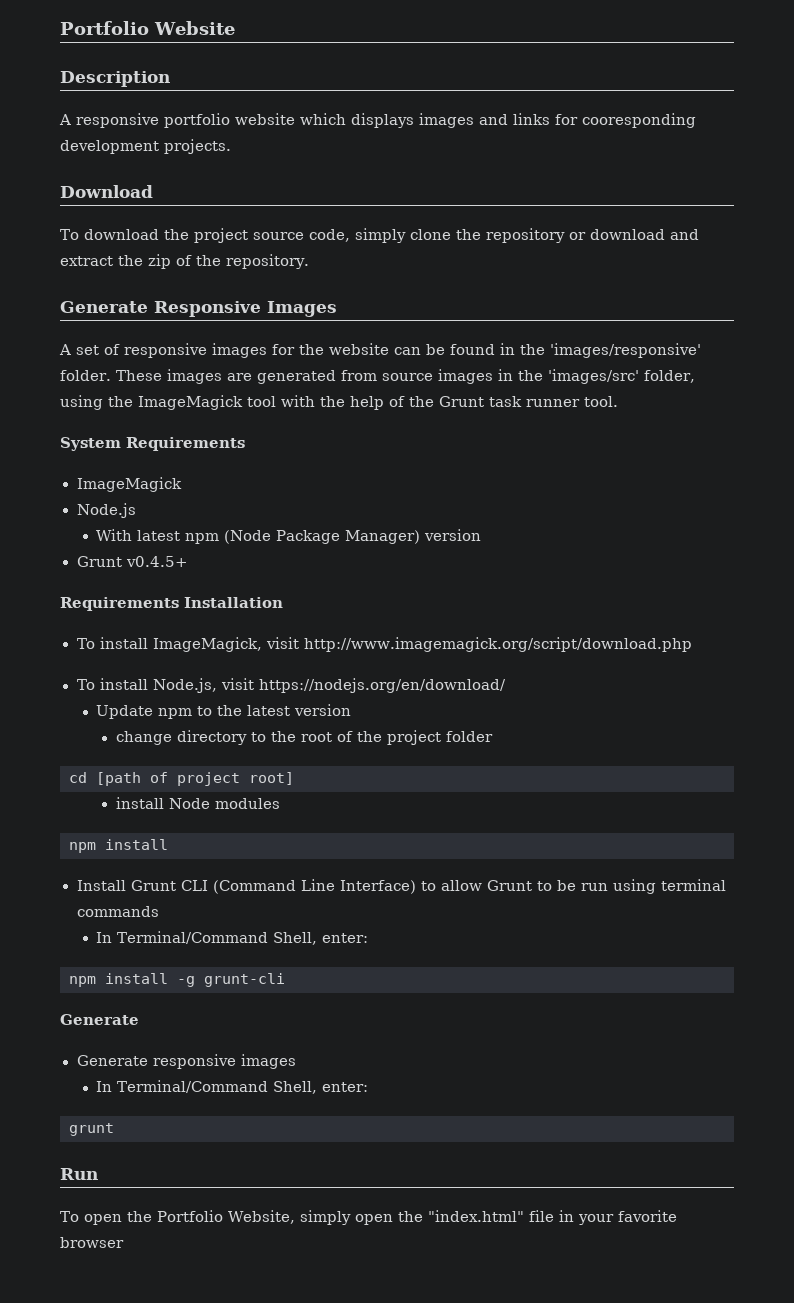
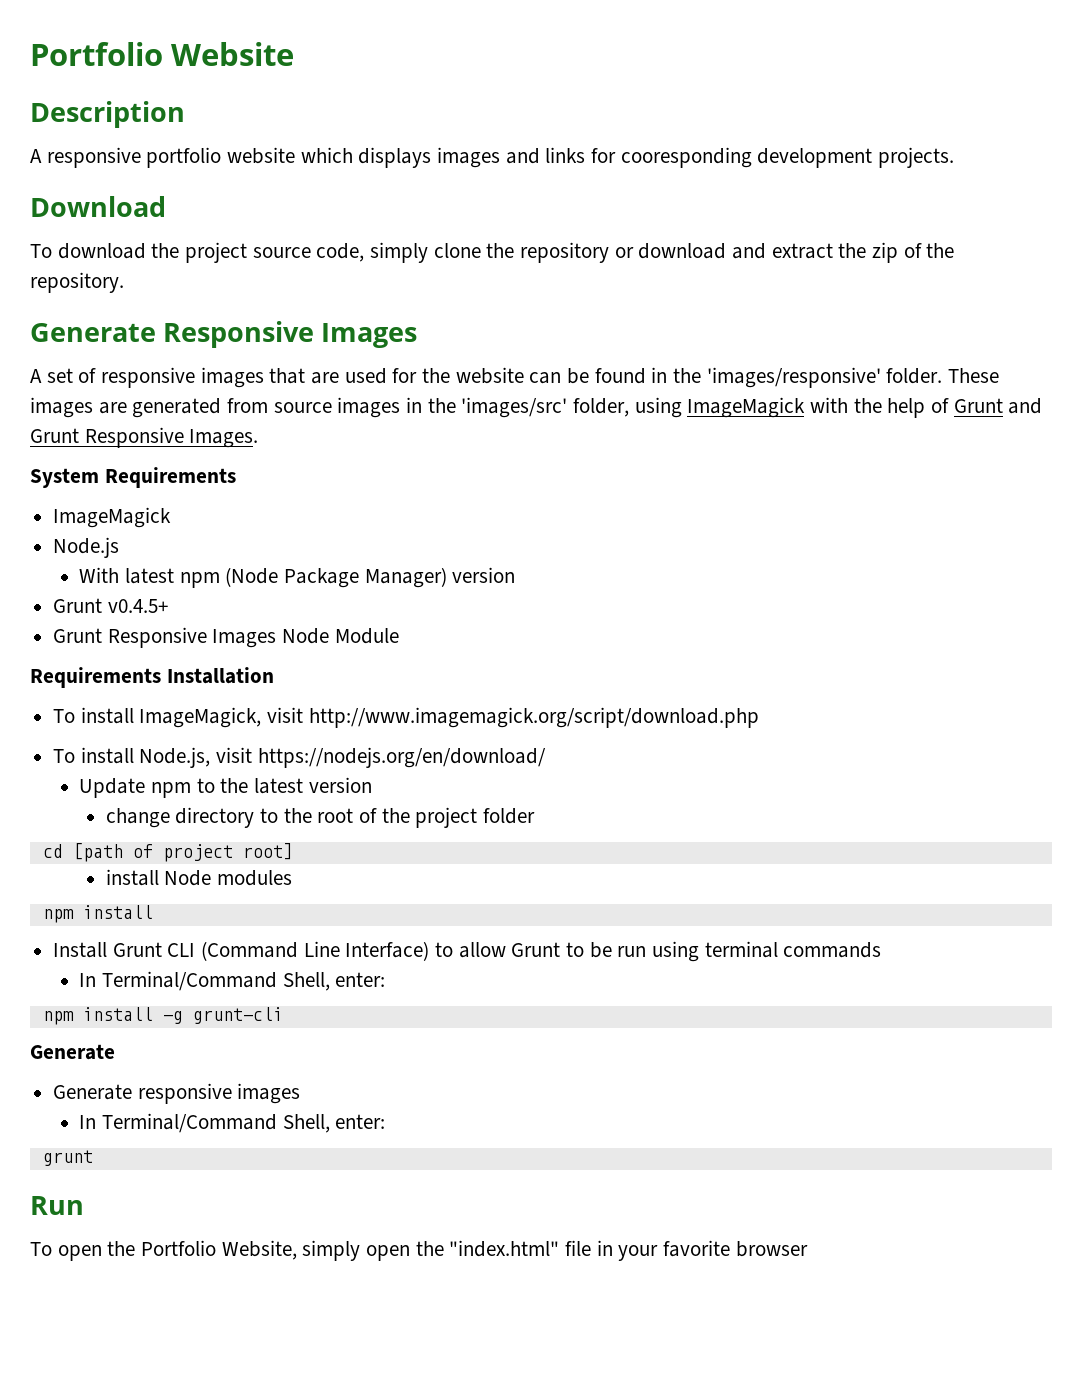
(267, 350) none -> [269,368,387,384] that are used
[108,395,276,410] the ImageMagick tool -> [687,397,806,418] ImageMagick
[409,396,618,407] the Grunt task runner tool. -> [953,398,1043,414] [30,427,259,448] Grunt and Grunt Responsive Images.
(188, 561) none -> [53,627,399,648] // Grunt Responsive Images Node Module

